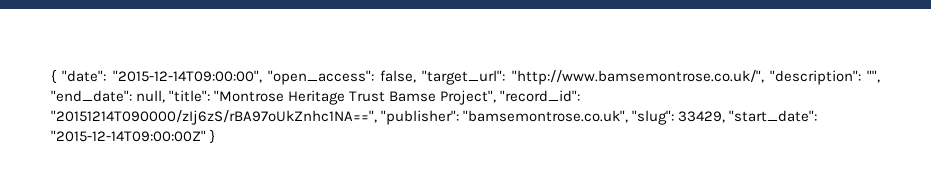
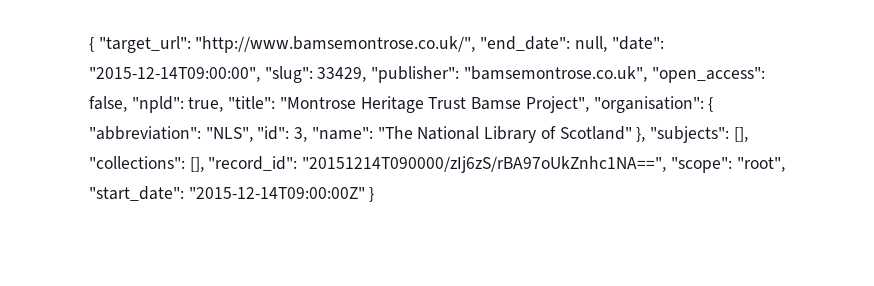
[51,69,880,85] [51,90,166,103] { "date": "2015-12-14T09:00:00", "open_access": false, "target_url": "http://www.bamsemontrose.co.uk/", "description": "", "end_date": null, -> [89,36,664,53] [89,66,765,83] [89,96,224,113] { "target_url": "http://www.bamsemontrose.co.uk/", "end_date": null, "date": "2015-12-14T09:00:00", "slug": 33429, "publisher": "bamsemontrose.co.uk", "open_access": false, "npld": true,
[500,90,581,102] [51,110,726,125] "record_id": "20151214T090000/zIj6zS/rBA97oUkZnhc1NA==", "publisher": "bamsemontrose.co.uk", "slug": 33429, -> [593,96,714,113] [89,126,748,143] [89,156,785,173] "organisation": { "abbreviation": "NLS", "id": 3, "name": "The National Library of Scotland" }, "subjects": [], "collections": [], "record_id": "20151214T090000/zIj6zS/rBA97oUkZnhc1NA==", "scope": "root",

